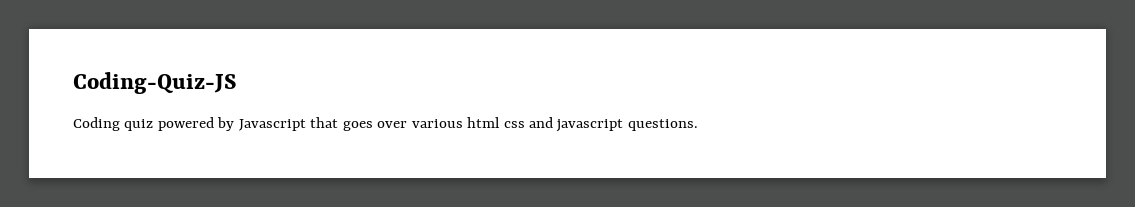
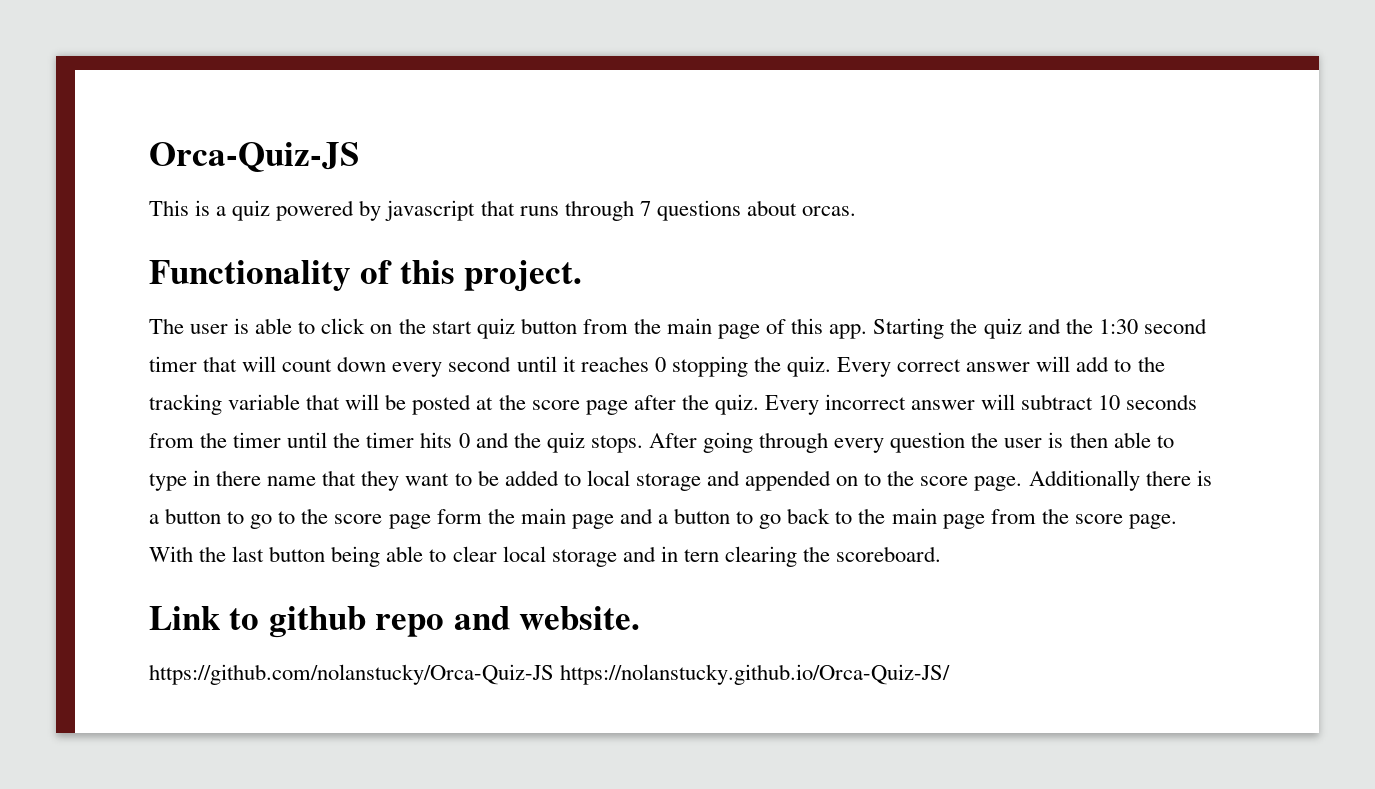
[73,72,237,94] [73,117,698,132] Coding-Quiz-JS // Coding quiz powered by Javascript that goes over various html css and javascript questions. -> [149,142,359,172] [149,200,856,221] [149,260,583,292] [149,318,1207,339] [149,356,1165,377] [149,394,1198,415] [149,432,1174,453] [149,470,1212,491] [149,508,1177,529] [149,546,942,567] [149,606,641,638] [149,664,951,685] Orca-Quiz-JS // This is a quiz powered by javascript that runs through 7 questions about orcas. // Functionality of this project. // The user is able to click on the start quiz button from the main page of this app. Starting the quiz and the 1:30 second timer that will count down every second until it reaches 0 stopping the quiz. Every correct answer will add to the tracking variable that will be posted at the score page after the quiz. Every incorrect answer will subtract 10 seconds from the timer until the timer hits 0 and the quiz stops. After going through every question the user is then able to type in there name that they want to be added to local storage and appended on to the score page. Additionally there is a button to go to the score page form the main page and a button to go back to the main page from the score page. With the last button being able to clear local storage and in tern clearing the scoreboard. // Link to github repo and website. // https://github.com/nolanstucky/Orca-Quiz-JS https://nolanstucky.github.io/Orca-Quiz-JS/

